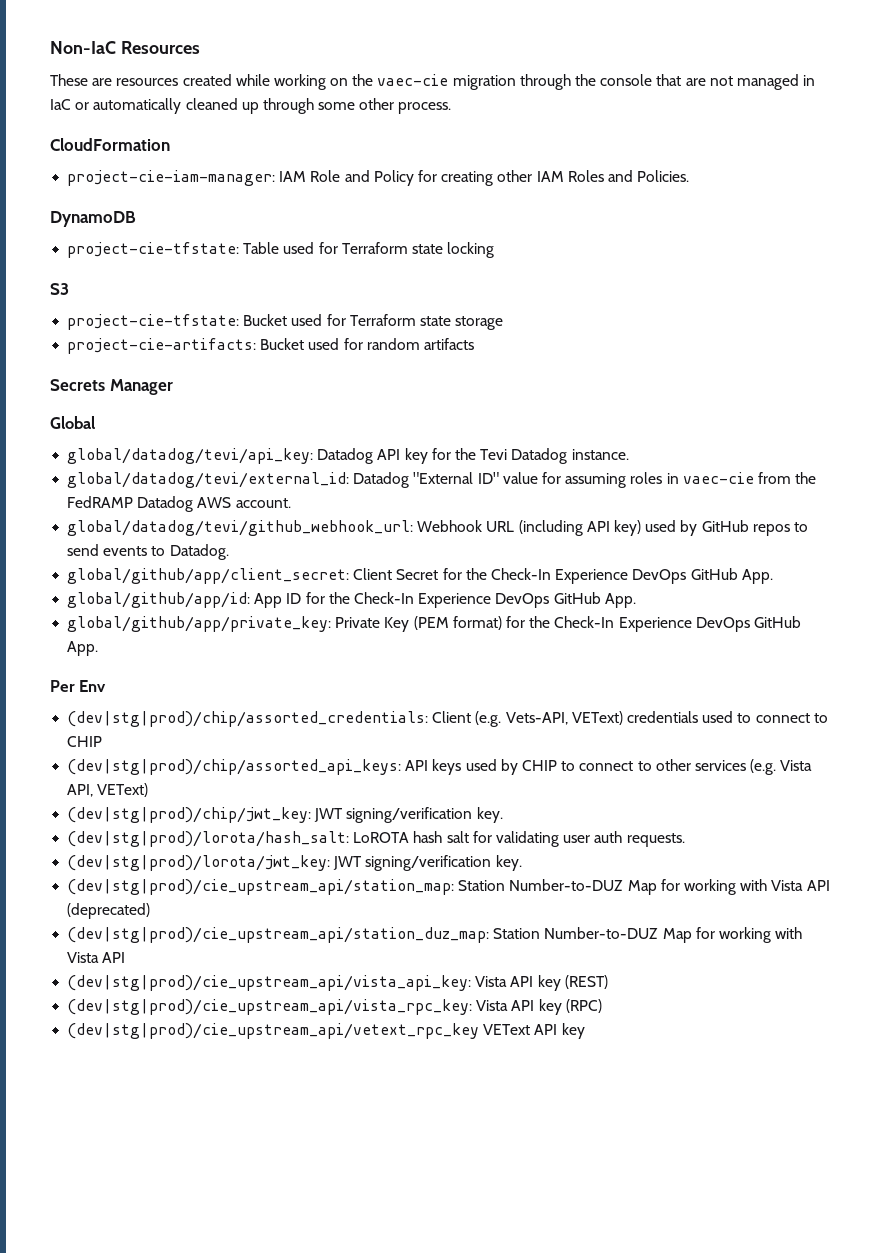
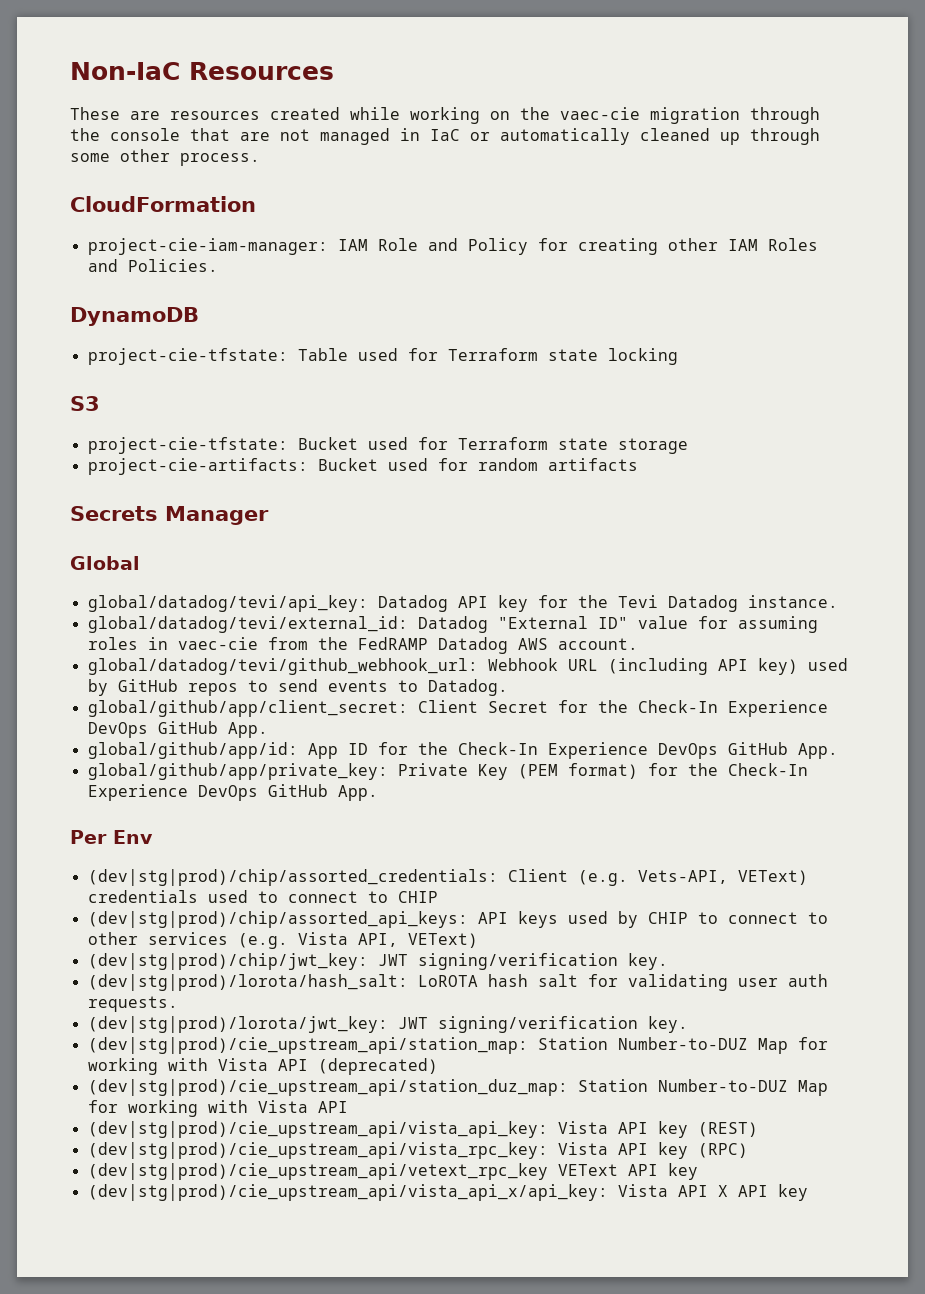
(585, 1031) none -> [87,1184,808,1201] // (dev|stg|prod)/cie_upstream_api/vista_api_x/api_key: Vista API X API key

